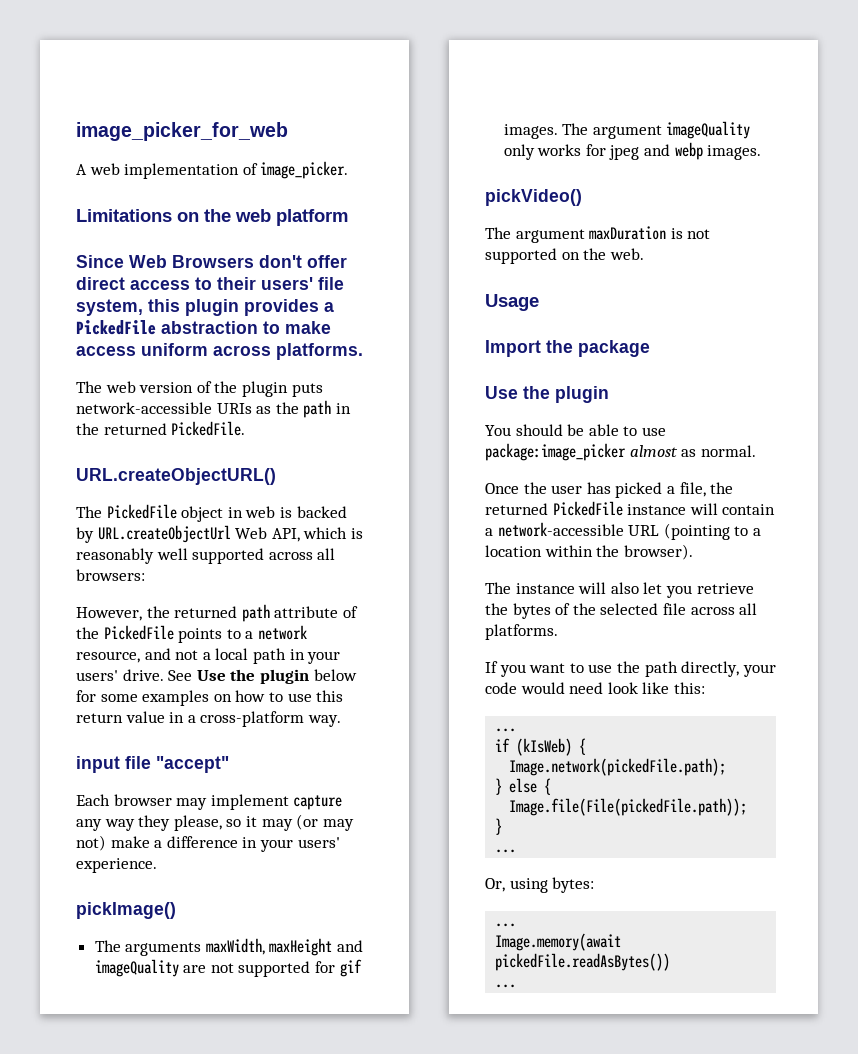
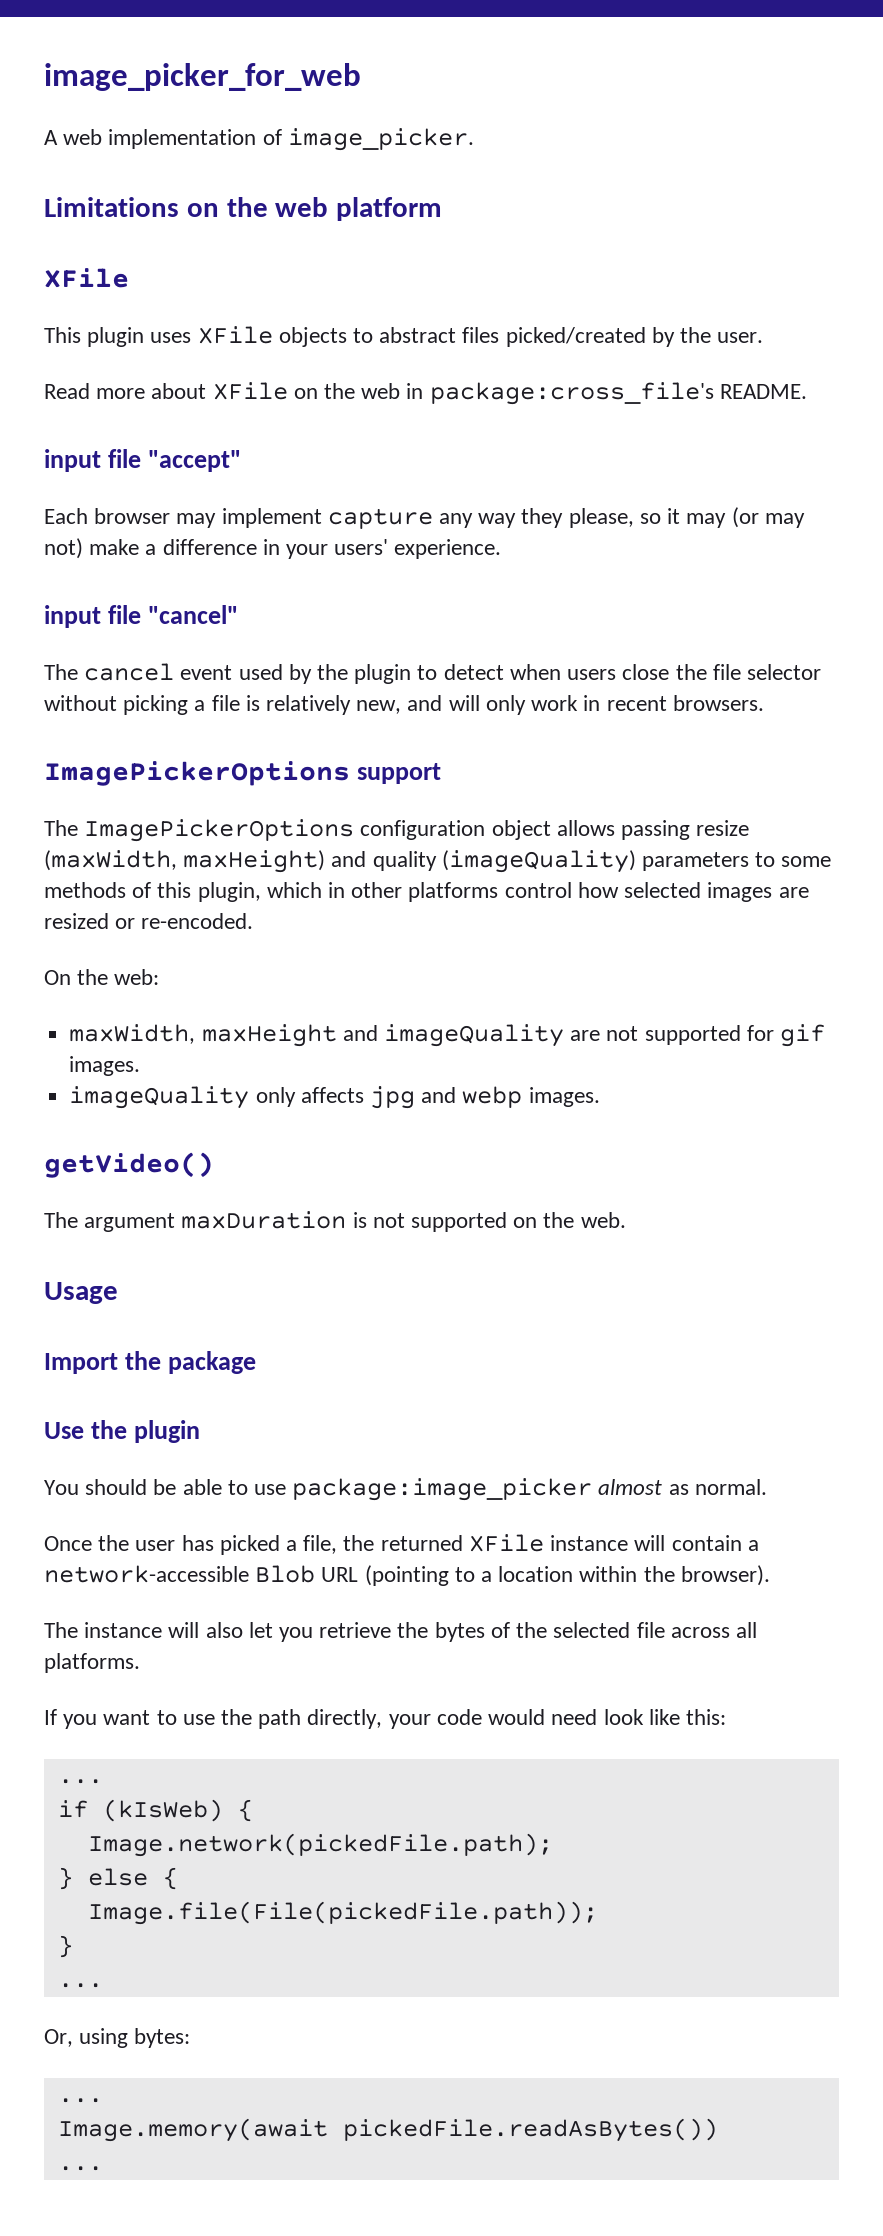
[76,255,347,268] [76,277,344,290] [76,299,334,316] [76,320,331,335] [76,343,363,360] [76,381,323,397] [76,400,351,418] [76,421,246,436] [76,468,276,485] [76,504,347,522] [76,525,363,543] [76,548,336,564] [76,569,145,581] [76,604,358,622] [76,625,307,643] [76,648,341,664] [76,669,357,684] [76,690,344,706] [76,711,341,727] Since Web Browsers don't offer direct access to their users' file system, this plugin provides a PickedFile abstraction to make access uniform across platforms. // The web version of the plugin puts network-accessible URIs as the path in the returned PickedFile. // URL.createObjectURL() // The PickedFile object in web is backed by URL.createObjectUrl Web API, which is reasonably well supported across all browsers: // However, the returned path attribute of the PickedFile points to a network resource, and not a local path in your users' drive. See Use the plugin below for some examples on how to use this return value in a cross-platform way. -> [44,268,129,288] [44,326,764,347] [44,382,807,405] XFile // This plugin uses XFile objects to abstract files picked/created by the user. // Read more about XFile on the web in package:cross_file's README.
[76,902,176,919] [94,940,202,956] pickImage() // The arguments -> [44,605,239,628] [44,663,821,684] [44,695,764,715] [44,761,442,786] [44,819,750,842] [44,850,832,873] [44,882,809,902] [44,913,254,929] [44,969,160,985] input file "cancel" // The cancel event used by the plugin to detect when users close the file selector without picking a file is relatively new, and will only work in recent browsers. // ImagePickerOptions support // The ImagePickerOptions configuration object allows passing resize (maxWidth, maxHeight) and quality (imageQuality) parameters to some methods of this plugin, which in other platforms control how selected images are resized or re-encoded. // On the web: //
[562,121,751,139] [503,144,640,160] The argument imageQuality only works for jpeg -> [69,1086,415,1109] // imageQuality only affects jpg
[485,189,582,206] pickVideo() -> [44,1152,214,1178] getVideo()
[552,501,623,516] PickedFile -> [468,1534,544,1552] XFile
(624, 529) none -> [255,1565,316,1583] Blob

